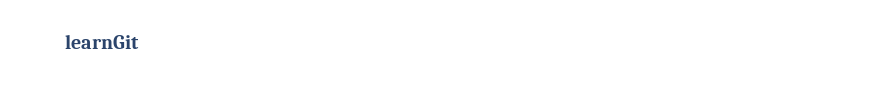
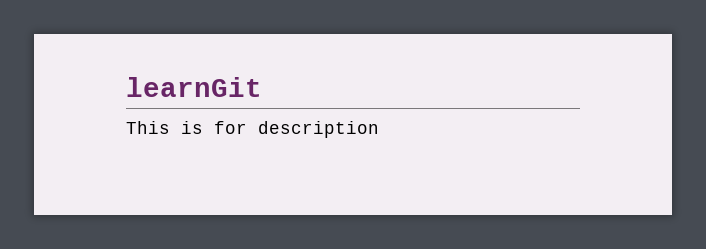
(139, 41) none -> [126,121,379,138] // This is for description

